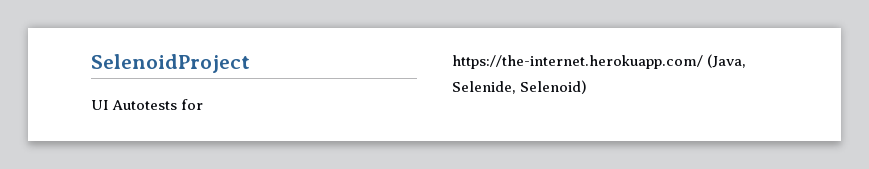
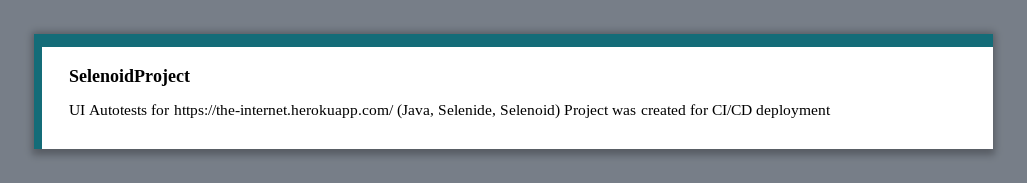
(588, 87) none -> [564,104,832,118] Project was created for CI/CD deployment

